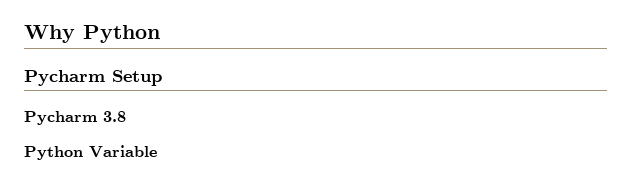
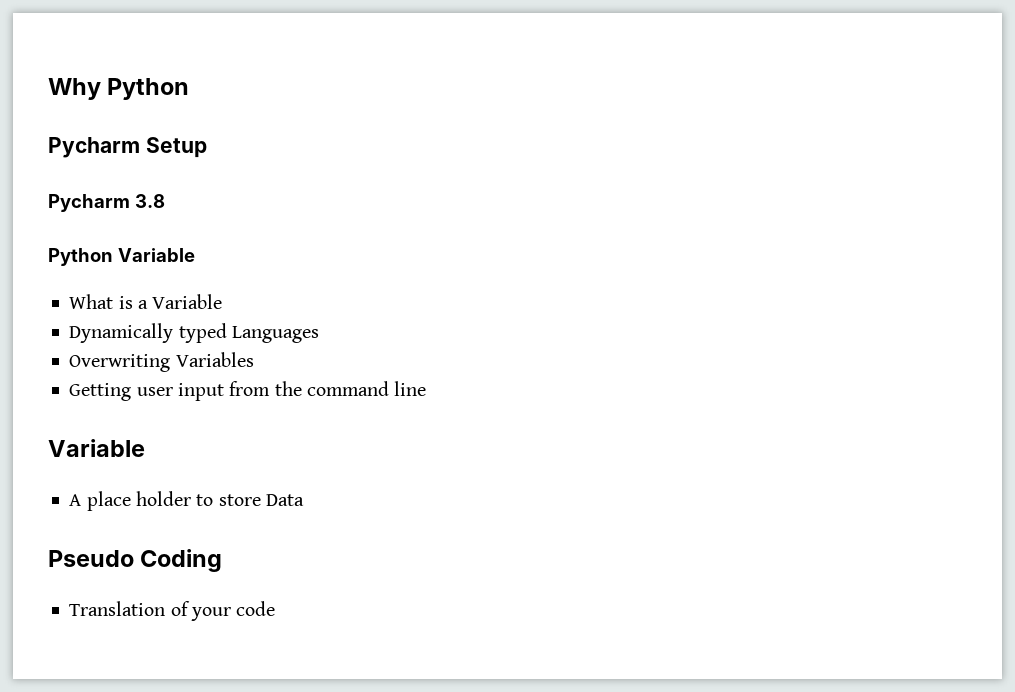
(157, 151) none -> [69,294,223,309] [69,323,319,343] [69,352,254,372] [69,381,427,401] [48,439,145,457] [69,491,304,511] [48,549,223,572] [69,601,276,621] // What is a Variable // Dynamically typed Languages // Overwriting Variables // Getting user input from the command line // Variable // A place holder to store Data // Pseudo Coding // Translation of your code

